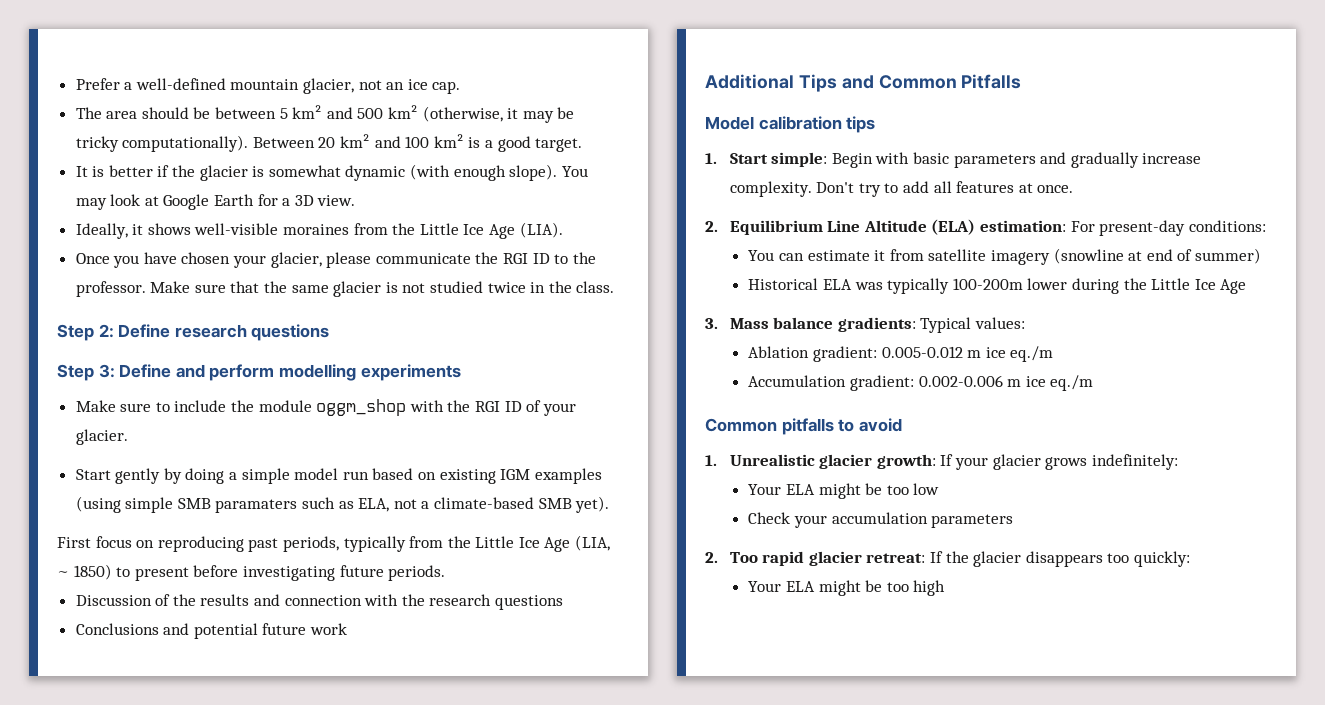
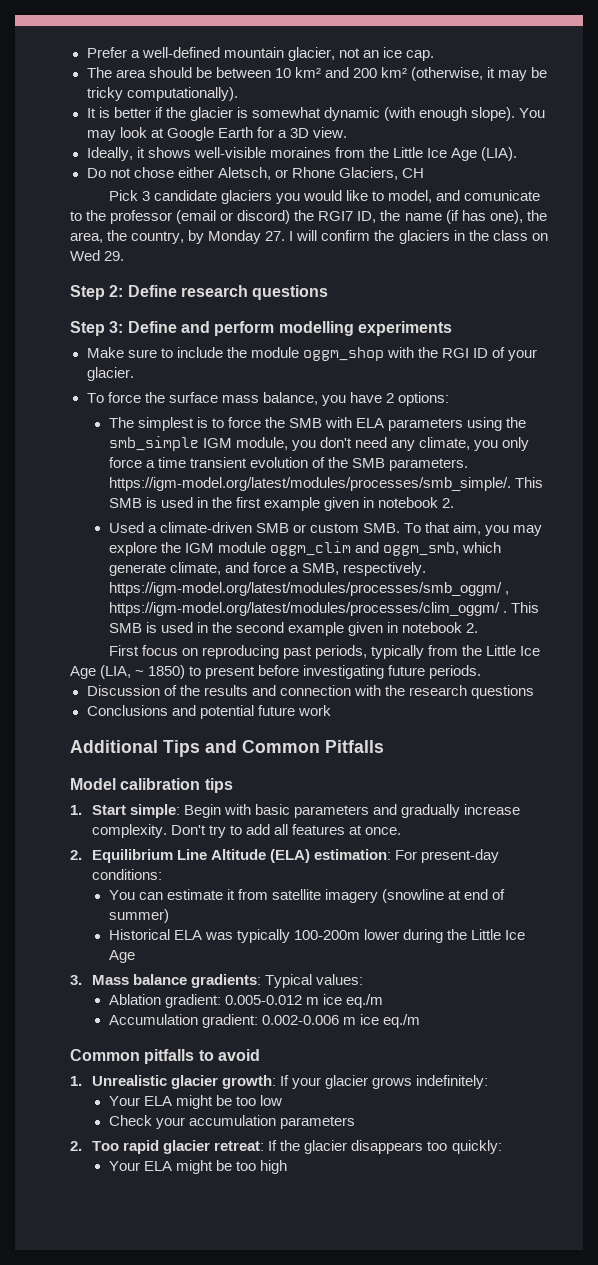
[279,105,384,119] 5 km² and 500 -> [274,67,377,78] 10 km² and 200
[252,134,583,152] Between 20 km² and 100 km² is a good target. -> (238, 94) none
[75,252,596,268] [75,281,615,297] Once you have chosen your glacier, please communicate the RGI ID to the professor. Make sure that the same glacier is not studied twice in the class. -> [86,167,424,180] [108,190,541,204] [70,210,547,224] [70,230,548,244] [70,250,125,261] Do not chose either Aletsch, or Rhone Glaciers, CH // Pick 3 candidate glaciers you would like to model, and comunicate to the professor (email or discord) the RGI7 ID, the name (if has one), the area, the country, by Monday 27. I will confirm the glaciers in the class on Wed 29.
[75,468,602,484] [75,496,610,513] Start gently by doing a simple model run based on existing IGM examples (using simple SMB paramaters such as ELA, not a climate-based SMB yet). -> [86,392,449,406] [108,417,527,431] [108,436,530,451] [108,457,468,471] [108,477,543,491] [108,497,455,511] [108,522,543,536] [108,541,501,556] [108,562,426,576] [108,582,509,596] [108,602,539,616] [108,622,479,636] To force the surface mass balance, you have 2 options: // The simplest is to force the SMB with ELA parameters using the smb_simple IGM module, you don't need any climate, you only force a time transient evolution of the SMB parameters. https://igm-model.org/latest/modules/processes/smb_simple/. This SMB is used in the first example given in notebook 2. // Used a climate-driven SMB or custom SMB. To that aim, you may explore the IGM module oggm_clim and oggm_smb, which generate climate, and force a SMB, respectively. https://igm-model.org/latest/modules/processes/smb_oggm/ , https://igm-model.org/latest/modules/processes/clim_oggm/ . This SMB is used in the second example given in notebook 2.

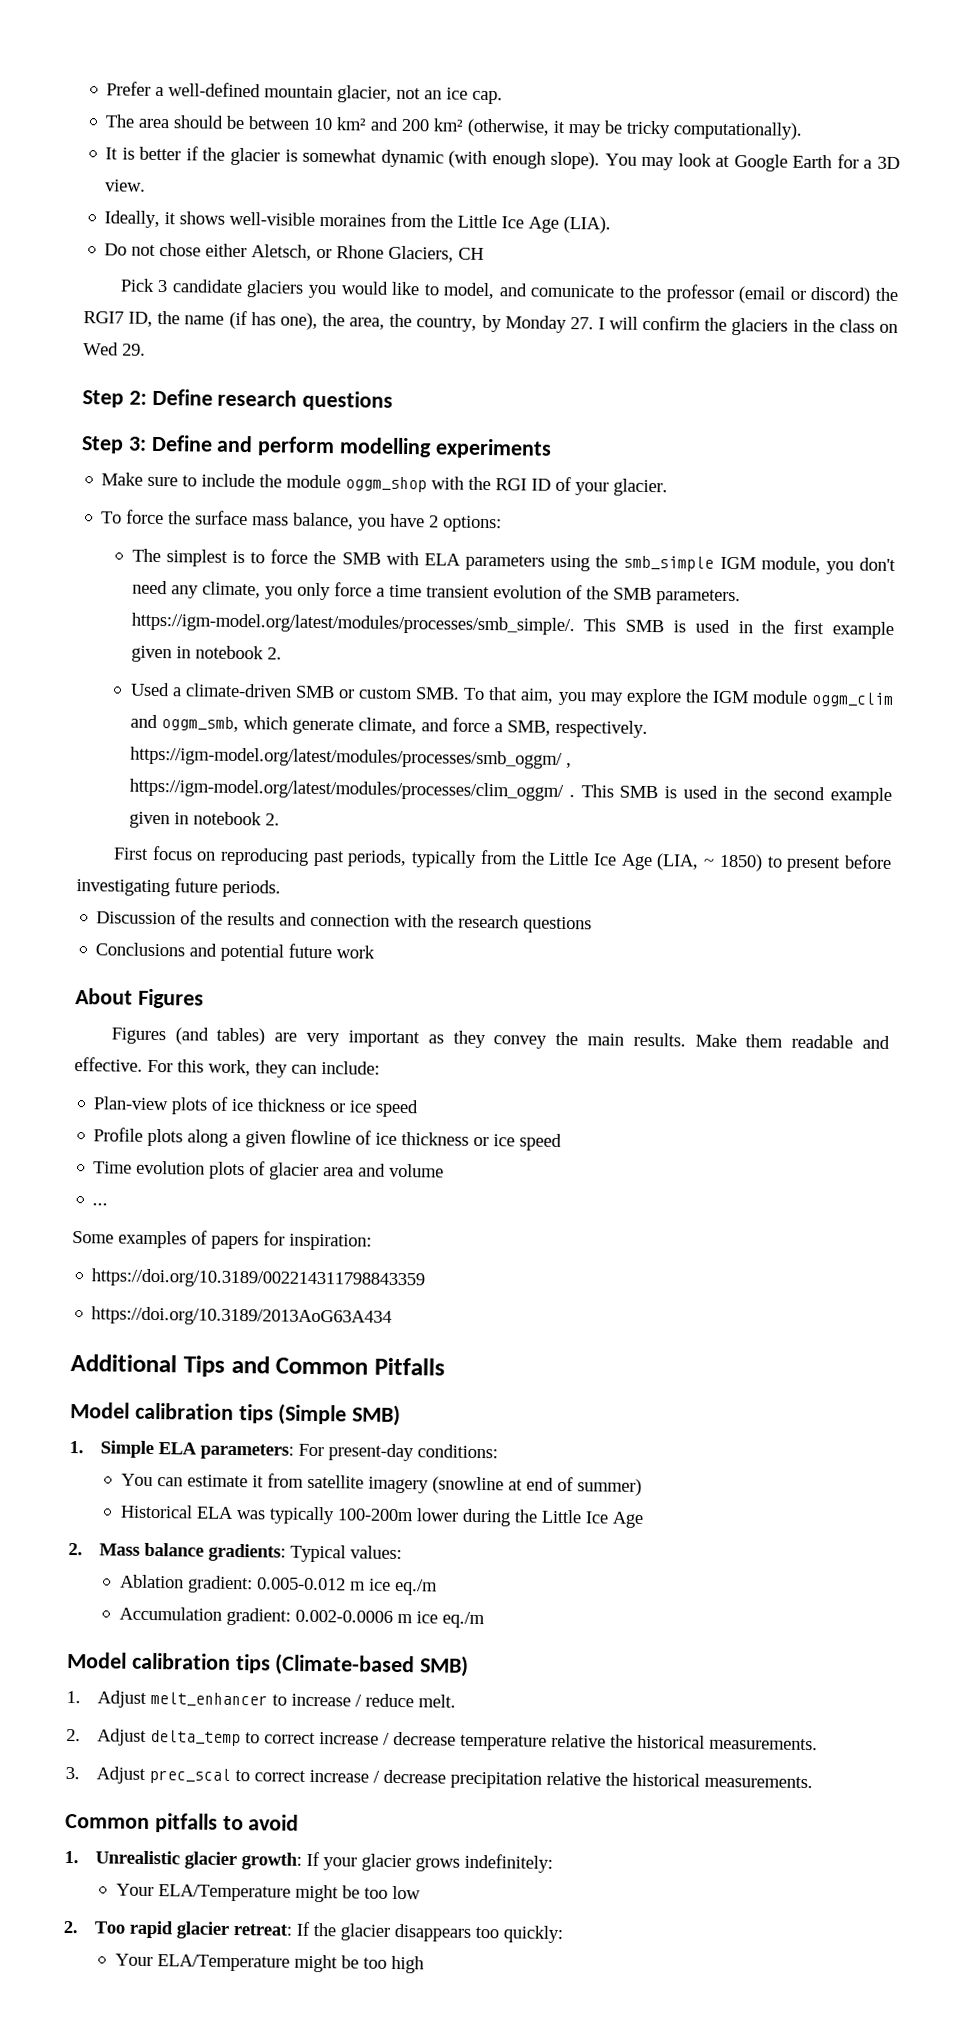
(331, 710) none -> [75,988,204,1009] [110,1027,891,1049] [74,1057,380,1078] [93,1096,420,1118] [93,1127,563,1151] [93,1160,445,1181] [92,1202,109,1206] [72,1230,372,1251] [91,1268,426,1290] [91,1306,393,1327] // About Figures // Figures (and tables) are very important as they convey the main results. Make them readable and effective. For this work, they can include: // Plan-view plots of ice thickness or ice speed // Profile plots along a given flowline of ice thickness or ice speed // Time evolution plots of glacier area and volume // ... // Some examples of papers for inspiration: // https://doi.org/10.3189/002214311798843359 // https://doi.org/10.3189/2013AoG63A434
[70,804,521,818] [92,824,402,838] [70,849,392,863] // 1. Start simple: Begin with basic parameters and gradually increase complexity. Don't try to add all features at once. // 2. Equilibrium Line Altitude (ELA) estimation: -> [278,1403,402,1427] [69,1440,295,1460] (Simple SMB) // 1. Simple ELA parameters:
[70,975,82,985] 3. -> [68,1542,83,1556] 2.
[261,1014,420,1028] 0.002-0.006 m ice eq./m -> [294,1609,485,1629] [67,1651,470,1677] [66,1690,457,1708] [66,1728,819,1751] [65,1766,814,1789] 0.002-0.0006 m ice eq./m // Model calibration tips (Climate-based SMB) // 1. Adjust melt_enhancer to increase / reduce melt. // 2. Adjust delta_temp to correct increase / decrease temperature relative the historical measurements. // 3. Adjust prec_scal to correct increase / decrease precipitation relative the historical measurements.
[143,1096,172,1106] ELA -> [157,1884,291,1902] ELA/Temperature
[108,1115,355,1129] // Check your accumulation parameters -> (421, 1892) none
[143,1161,172,1171] ELA -> [156,1954,290,1972] ELA/Temperature

